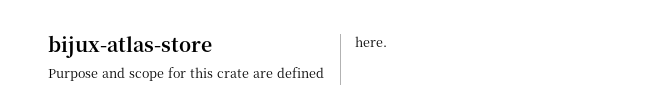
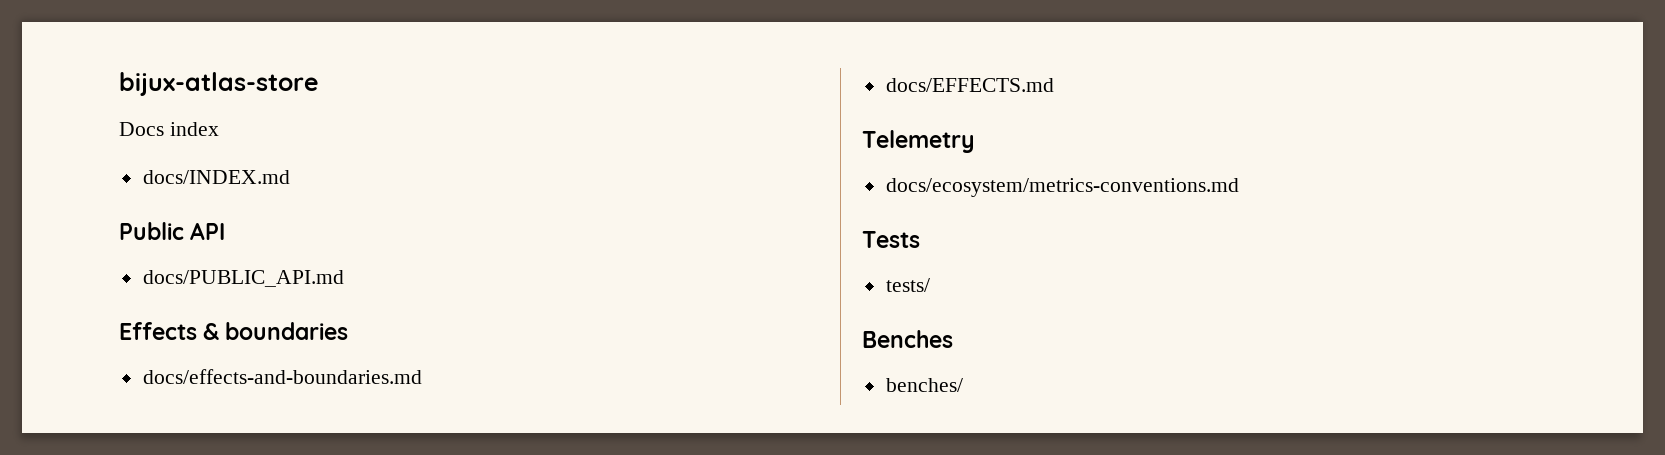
[48,67,324,81] [355,36,387,47] Purpose and scope for this crate are defined here. -> [119,122,219,136] [142,170,290,184] [119,222,226,240] [142,270,344,287] [119,322,349,340] [142,369,422,384] [885,78,1054,92] [862,130,975,153] [885,178,1239,197] [862,231,920,248] [885,278,930,292] [862,330,953,348] [885,378,963,392] Docs index // docs/INDEX.md // Public API // docs/PUBLIC_API.md // Effects & boundaries // docs/effects-and-boundaries.md // docs/EFFECTS.md // Telemetry // docs/ecosystem/metrics-conventions.md // Tests // tests/ // Benches // benches/

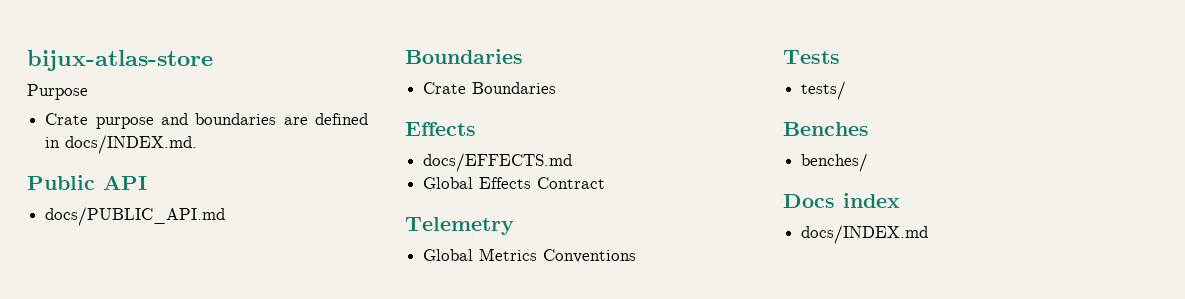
[119,122,219,136] [142,170,290,184] [119,222,226,240] [142,270,344,287] [119,322,349,340] [142,369,422,384] [885,78,1054,92] [862,130,975,153] [885,178,1239,197] Docs index // docs/INDEX.md // Public API // docs/PUBLIC_API.md // Effects & boundaries // docs/effects-and-boundaries.md // docs/EFFECTS.md // Telemetry // docs/ecosystem/metrics-conventions.md -> [27,84,88,100] [45,113,368,129] [45,135,198,154] [27,175,147,190] [45,207,226,226] [405,49,523,64] [423,82,557,94] [405,122,476,136] [423,153,573,172] [423,177,606,189] [405,217,514,235] [423,248,637,263] Purpose // Crate purpose and boundaries are defined in docs/INDEX.md. // Public API // docs/PUBLIC_API.md // Boundaries // Crate Boundaries // Effects // docs/EFFECTS.md // Global Effects Contract // Telemetry // Global Metrics Conventions
(963, 385) none -> [783,193,900,208] [801,225,929,244] // Docs index // docs/INDEX.md

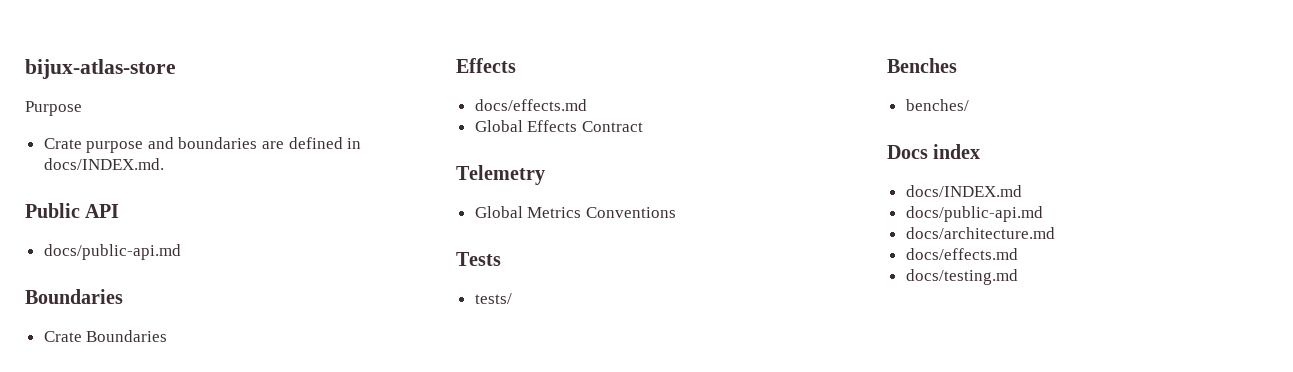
[45,207,226,226] docs/PUBLIC_API.md -> [43,244,181,260] docs/public-api.md
[423,153,573,172] docs/EFFECTS.md -> [474,99,587,111] docs/effects.md
(929, 234) none -> [905,206,1043,222] [905,227,1055,239] [905,248,1018,260] [905,269,1018,285] // docs/public-api.md // docs/architecture.md // docs/effects.md // docs/testing.md

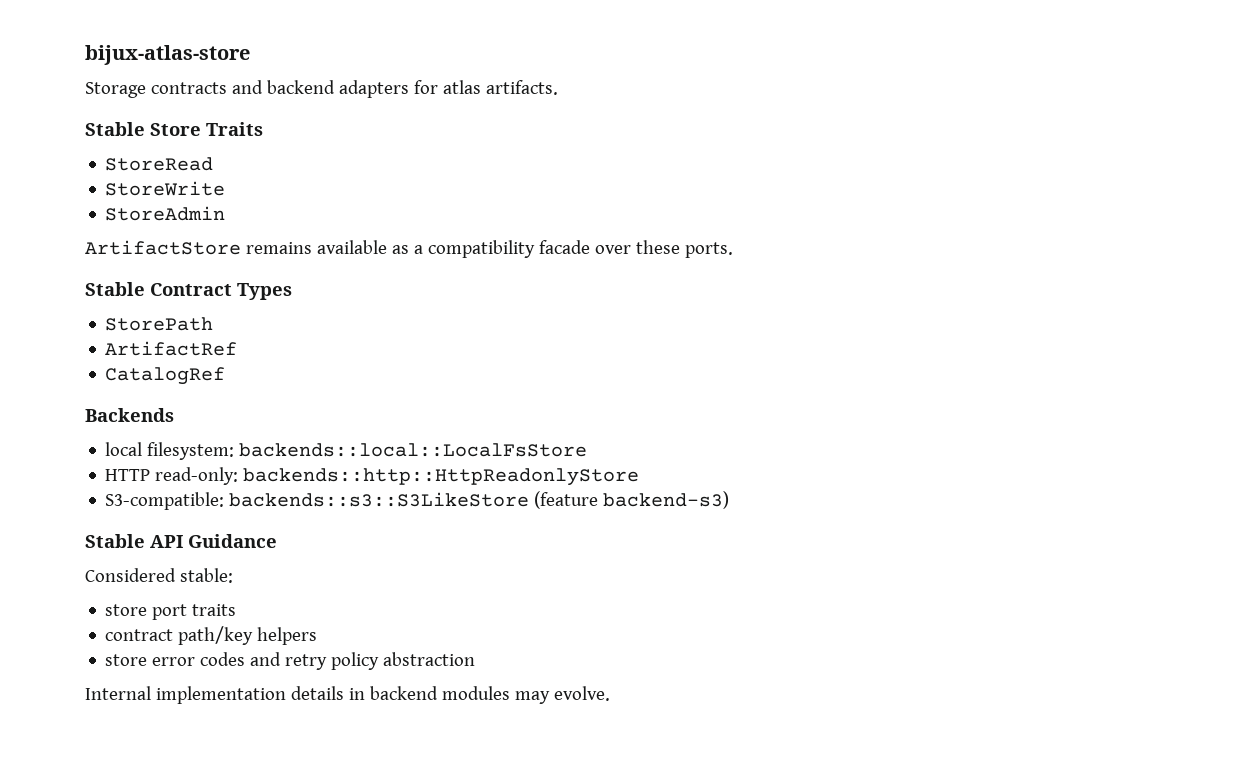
[25,101,82,116] [43,137,362,153] [43,158,164,170] [25,203,120,218] [43,244,181,260] [25,289,123,304] [43,330,168,342] [456,58,516,73] [474,99,587,111] [474,120,643,132] [456,165,545,185] [474,206,676,218] [456,252,501,266] [474,293,512,304] [887,58,957,73] [905,99,969,111] [887,144,981,159] [905,185,1022,197] [905,206,1043,222] [905,227,1055,239] [905,248,1018,260] [905,269,1018,285] Purpose // Crate purpose and boundaries are defined in docs/INDEX.md. // Public API // docs/public-api.md // Boundaries // Crate Boundaries // Effects // docs/effects.md // Global Effects Contract // Telemetry // Global Metrics Conventions // Tests // tests/ // Benches // benches/ // Docs index // docs/INDEX.md // docs/public-api.md // docs/architecture.md // docs/effects.md // docs/testing.md -> [85,80,558,98] [85,122,263,136] [105,157,214,171] [105,181,226,196] [105,206,226,221] [85,240,733,258] [85,282,292,300] [105,317,214,331] [105,341,238,356] [105,367,226,385] [85,408,174,422] [105,442,588,460] [105,467,640,486] [105,491,730,510] [85,534,277,548] [85,568,233,583] [105,604,237,620] [105,626,318,645] [105,652,476,670] [85,686,610,704] Storage contracts and backend adapters for atlas artifacts. // Stable Store Traits // StoreRead // StoreWrite // StoreAdmin // ArtifactStore remains available as a compatibility facade over these ports. // Stable Contract Types // StorePath // ArtifactRef // CatalogRef // Backends // local filesystem: backends::local::LocalFsStore // HTTP read-only: backends::http::HttpReadonlyStore // S3-compatible: backends::s3::S3LikeStore (feature backend-s3) // Stable API Guidance // Considered stable: // store port traits // contract path/key helpers // store error codes and retry policy abstraction // Internal implementation details in backend modules may evolve.

